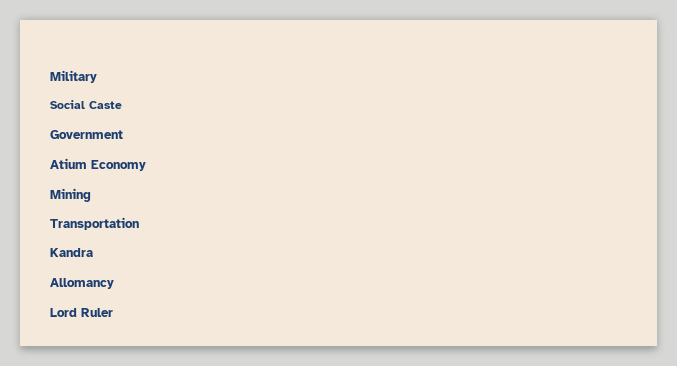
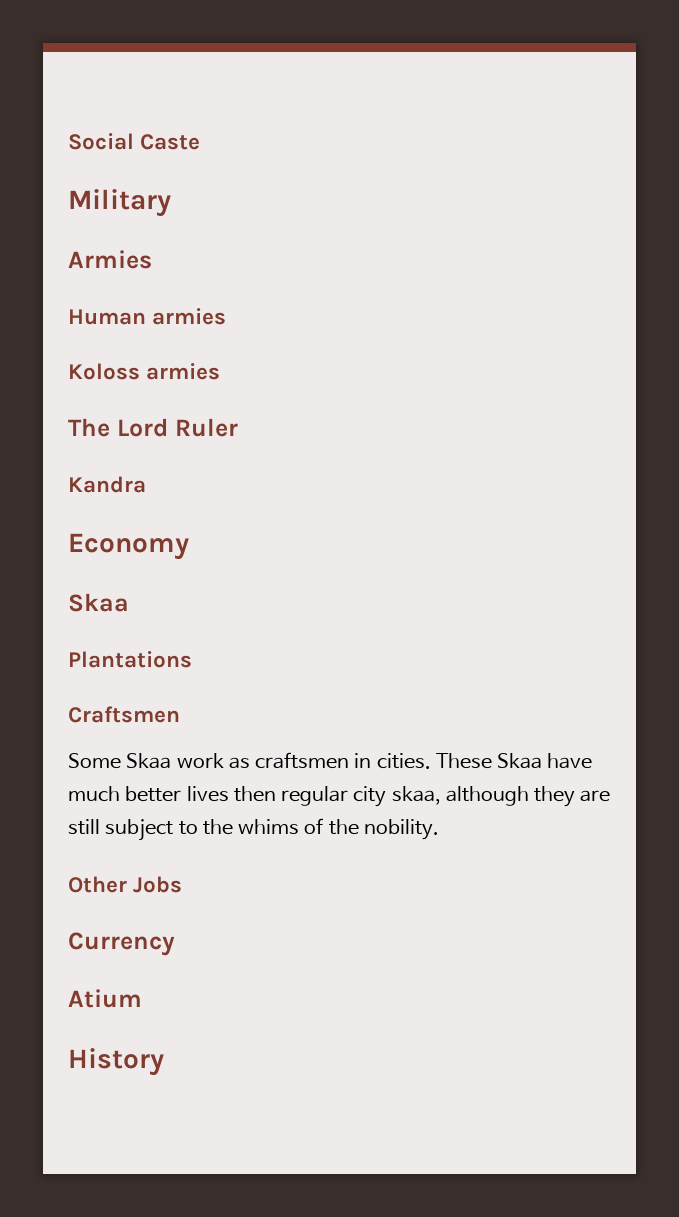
[50,70,97,83] Military // -> (68, 141) none
[50,130,123,139] [50,158,146,171] [50,188,91,202] [50,217,139,230] [50,248,93,257] [50,278,114,289] [50,308,113,317] Government // Atium Economy // Mining // Transportation // Kandra // Allomancy // Lord Ruler -> [68,189,171,217] [68,250,152,269] [68,308,227,325] [68,363,221,380] [68,418,238,437] [68,476,146,493] [68,533,189,560] [68,593,129,612] [68,651,192,668] [68,706,180,723] [68,752,593,769] [68,786,611,807] [68,818,439,841] [68,876,183,893] [68,932,175,956] [68,989,142,1008] [68,1048,164,1076] Military // Armies // Human armies // Koloss armies // The Lord Ruler // Kandra // Economy // Skaa // Plantations // Craftsmen // Some Skaa work as craftsmen in cities. These Skaa have much better lives then regular city skaa, although they are still subject to the whims of the nobility. // Other Jobs // Currency // Atium // History

